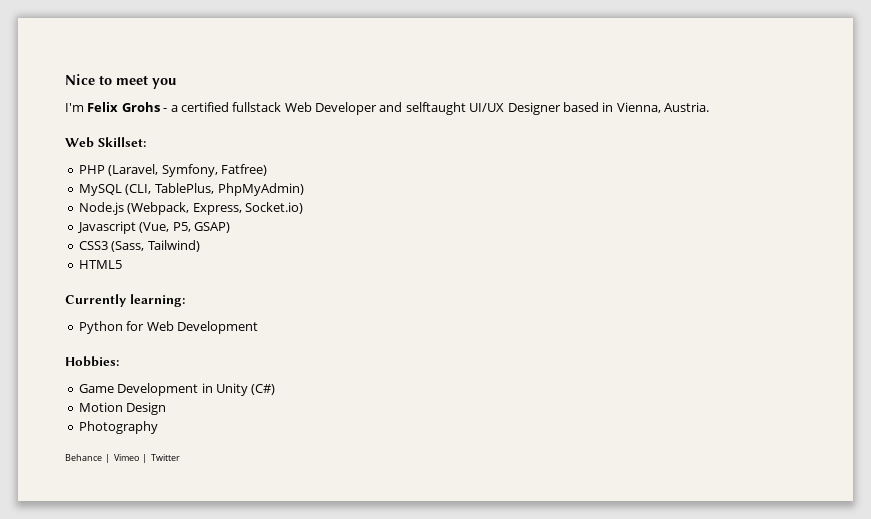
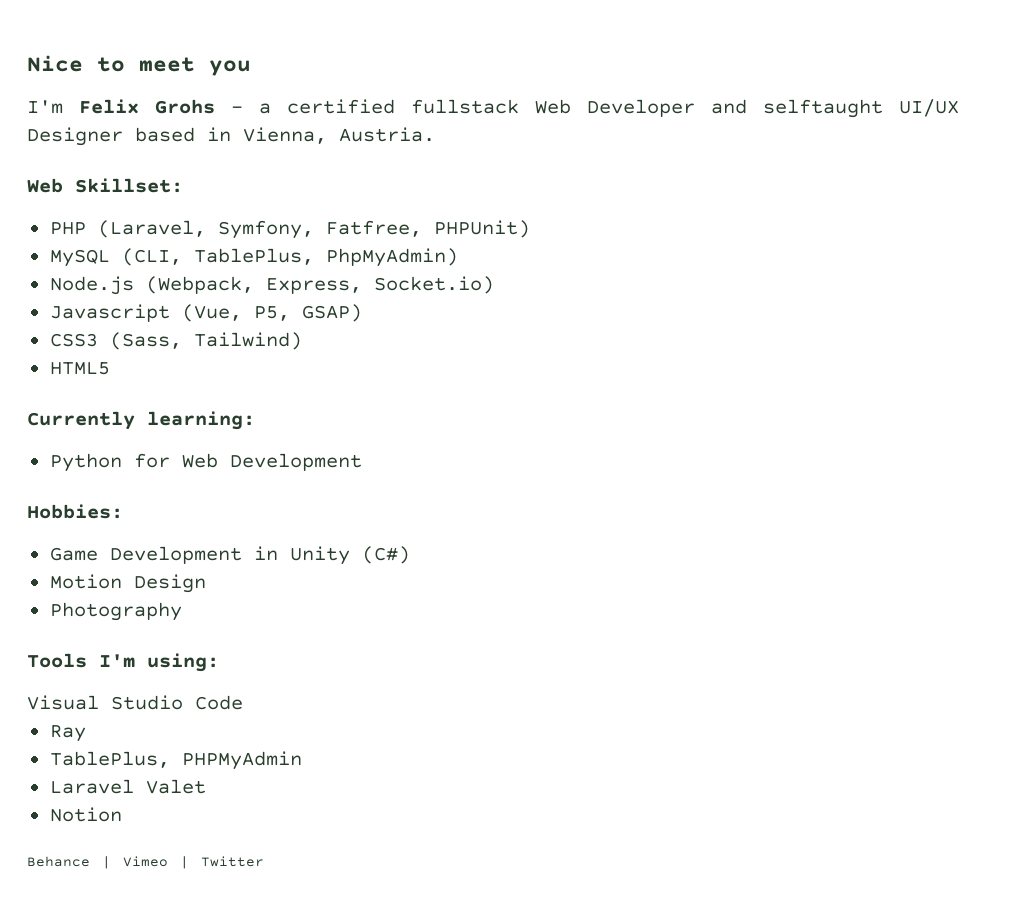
[220,164,267,176] Fatfree) -> [325,220,530,238] Fatfree, PHPUnit)
(158, 427) none -> [27,653,219,672] [27,695,243,710] [49,725,86,742] [49,751,302,770] [49,779,206,794] [49,807,122,822] // Tools I'm using: // Visual Studio Code // Ray // TablePlus, PHPMyAdmin // Laravel Valet // Notion

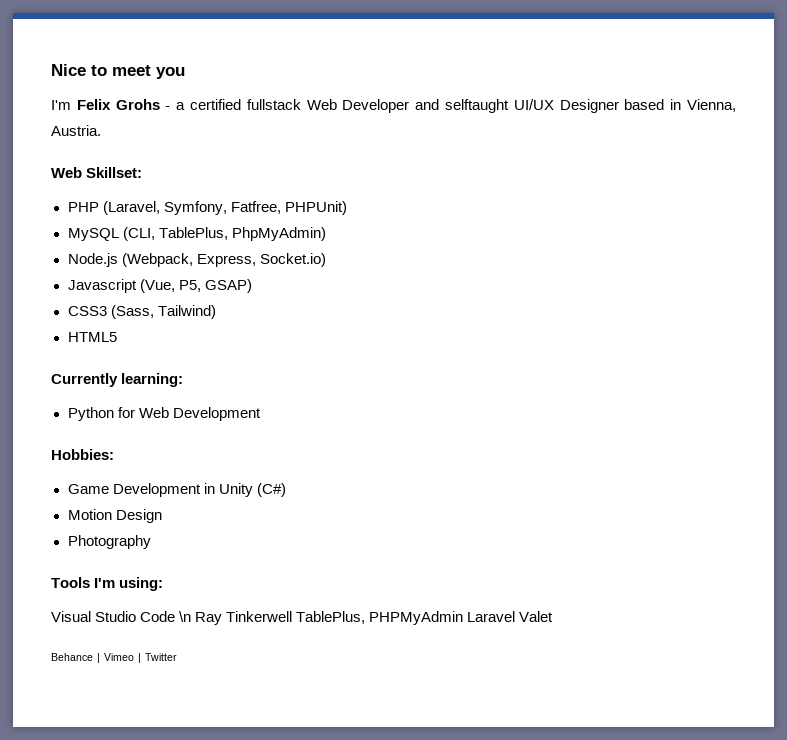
(243, 702) // -> [179,611,192,622] \n
(86, 733) // -> [226,611,293,622] Tinkerwell
(302, 760) // -> (464, 618) none
[49,807,122,822] // Notion -> (554, 616) none

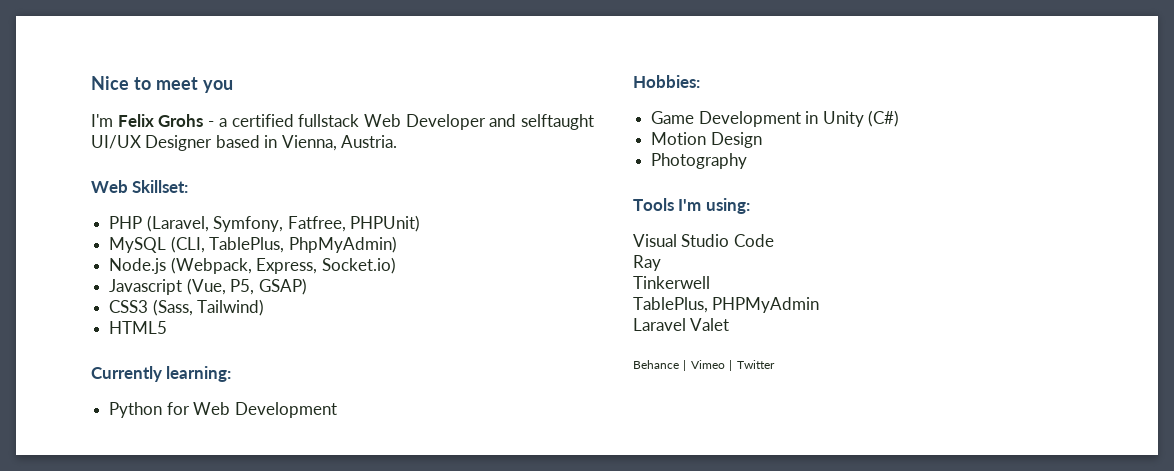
[179,611,192,622] \n -> (774, 240) //
(223, 618) none -> (661, 263) //
(293, 616) none -> (710, 282) //
(464, 618) none -> (820, 305) //

